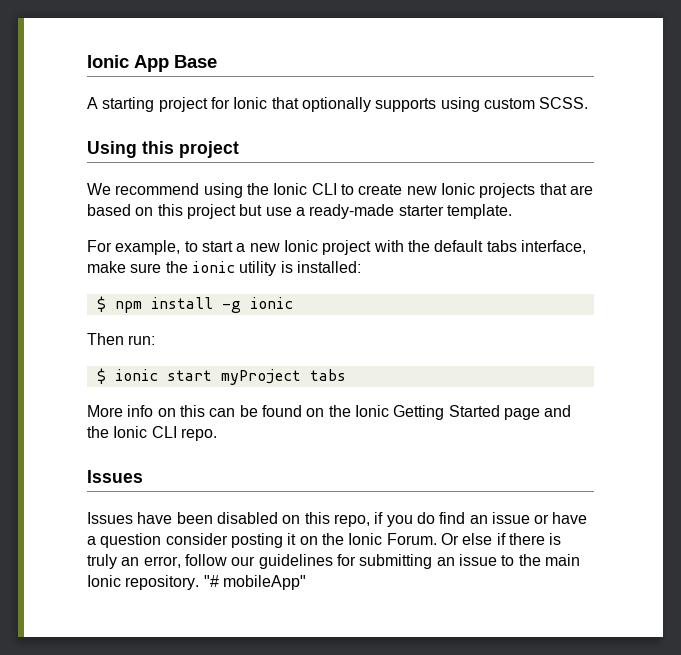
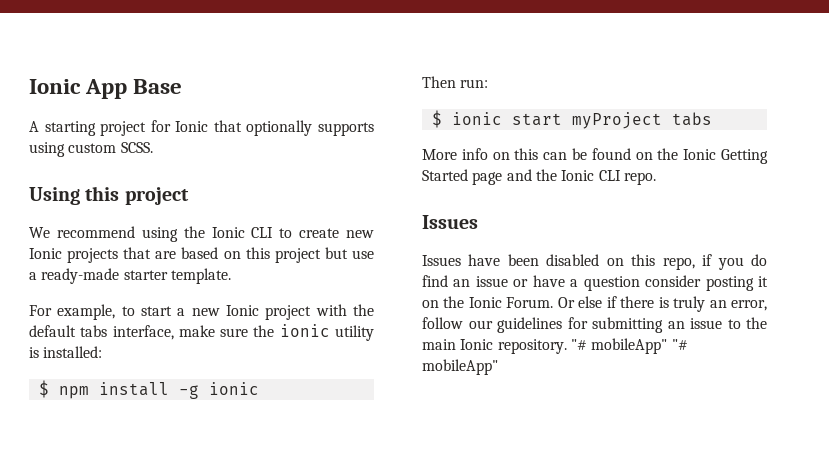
(306, 582) none -> [671,339,688,350] [422,359,498,375] "# mobileApp"

